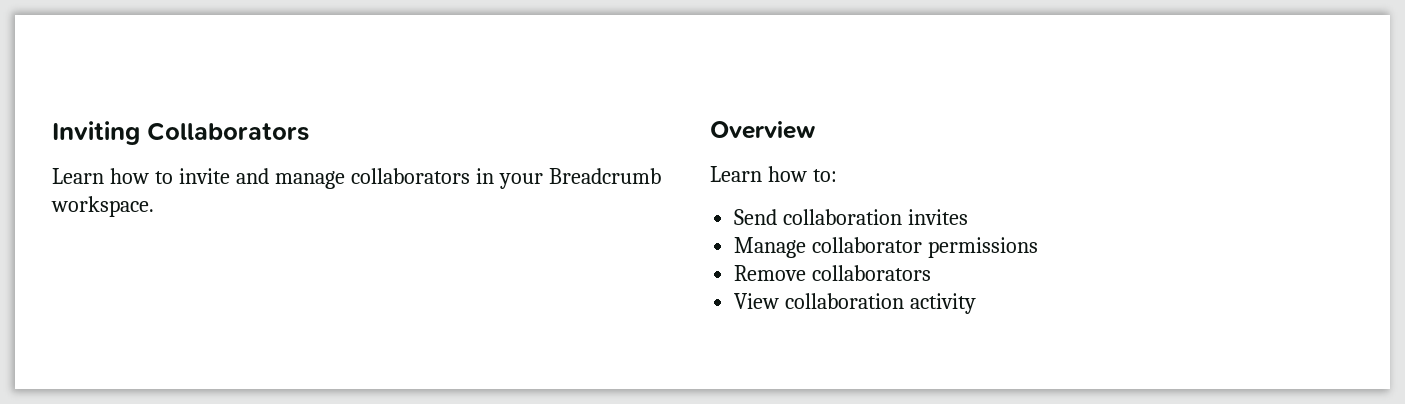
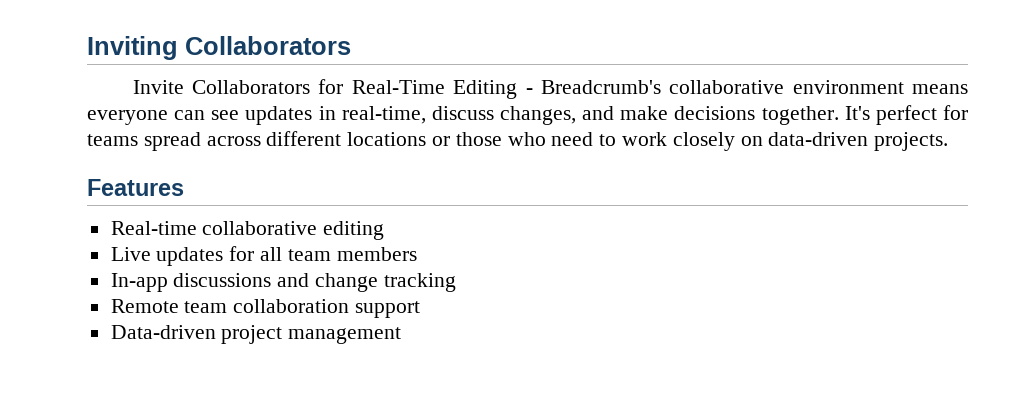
[52,168,661,189] [51,196,154,217] [710,121,815,139] [710,166,837,182] [734,209,969,225] [734,237,1039,258] [734,265,932,281] [734,293,977,314] Learn how to invite and manage collaborators in your Breadcrumb workspace. // Overview // Learn how to: // Send collaboration invites // Manage collaborator permissions // Remove collaborators // View collaboration activity -> [132,79,968,99] [87,105,968,125] [87,131,949,151] [87,179,184,196] [110,221,385,240] [110,246,417,266] [110,273,456,292] [110,299,421,318] [110,325,402,344] Invite Collaborators for Real-Time Editing - Breadcrumb's collaborative environment means everyone can see updates in real-time, discuss changes, and make decisions together. It's perfect for teams spread across different locations or those who need to work closely on data-driven projects. // Features // Real-time collaborative editing // Live updates for all team members // In-app discussions and change tracking // Remote team collaboration support // Data-driven project management

